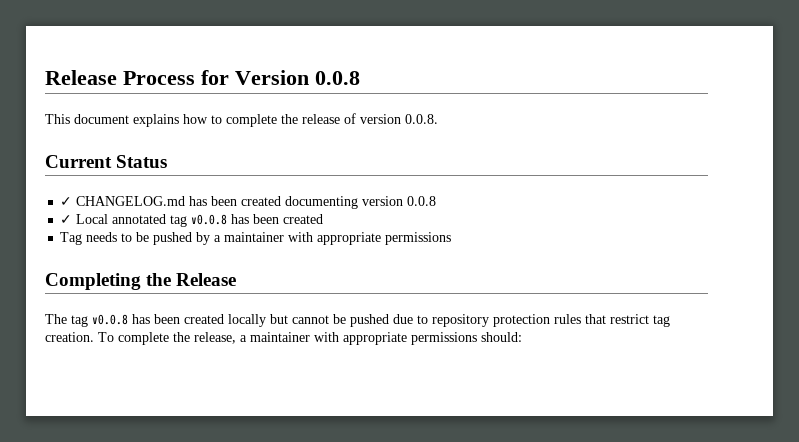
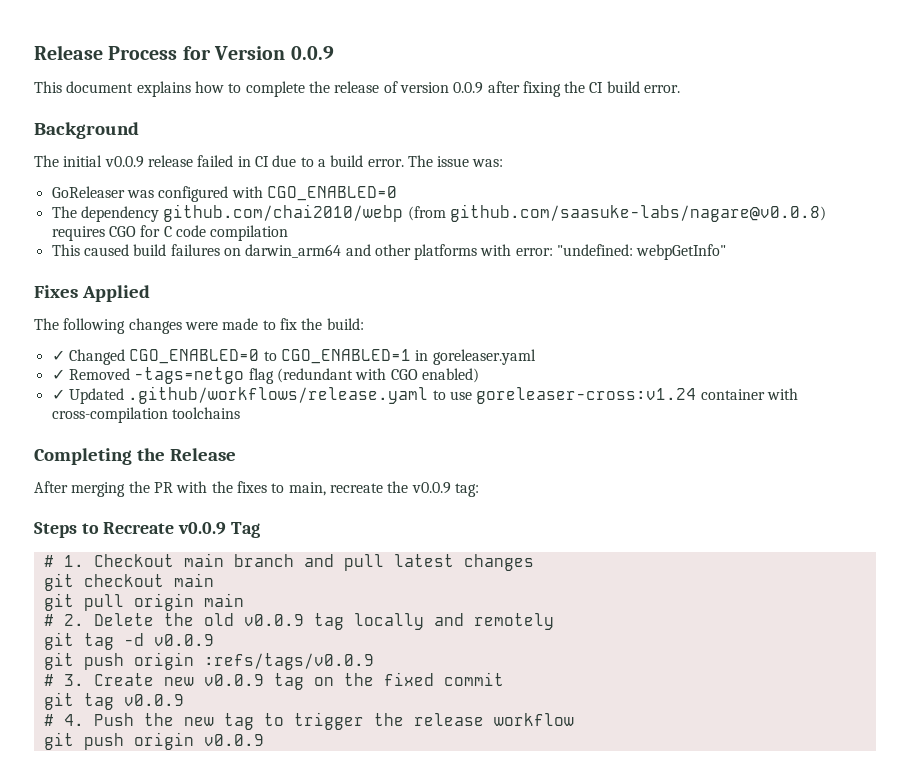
[315,71,360,85] 0.0.8 -> [290,46,334,60] 0.0.9
[405,114,438,124] [45,155,168,168] [60,196,437,209] [60,214,324,227] [60,232,452,245] [45,273,237,290] [45,314,670,327] [45,332,522,345] 0.0.8. // Current Status // ✓ CHANGELOG.md has been created documenting version 0.0.8 // ✓ Local annotated tag v0.0.8 has been created // Tag needs to be pushed by a maintainer with appropriate permissions // Completing the Release // The tag v0.0.8 has been created locally but cannot be pushed due to repository protection rules that restrict tag creation. To complete the release, a maintainer with appropriate permissions should: -> [453,81,681,97] [34,122,139,139] [34,155,504,168] [51,186,397,202] [51,204,826,222] [51,225,289,241] [51,244,727,260] [34,285,150,302] [34,318,364,334] [51,349,536,365] [51,367,479,384] [51,386,798,404] [51,407,240,423] [34,448,236,465] [34,481,479,497] [34,522,260,538] [43,553,534,571] [43,573,214,591] [43,593,244,611] [43,613,554,630] [43,632,214,650] [43,652,374,670] [43,672,504,690] [43,692,184,710] [43,712,574,730] [43,732,264,750] 0.0.9 after fixing the CI build error. // Background // The initial v0.0.9 release failed in CI due to a build error. The issue was: // GoReleaser was configured with CGO_ENABLED=0 // The dependency github.com/chai2010/webp (from github.com/saasuke-labs/nagare@v0.0.8) requires CGO for C code compilation // This caused build failures on darwin_arm64 and other platforms with error: "undefined: webpGetInfo" // Fixes Applied // The following changes were made to fix the build: // ✓ Changed CGO_ENABLED=0 to CGO_ENABLED=1 in goreleaser.yaml // ✓ Removed -tags=netgo flag (redundant with CGO enabled) // ✓ Updated .github/workflows/release.yaml to use goreleaser-cross:v1.24 container with cross-compilation toolchains // Completing the Release // After merging the PR with the fixes to main, recreate the v0.0.9 tag: // Steps to Recreate v0.0.9 Tag // # 1. Checkout main branch and pull latest changes // git checkout main // git pull origin main // # 2. Delete the old v0.0.9 tag locally and remotely // git tag -d v0.0.9 // git push origin :refs/tags/v0.0.9 // # 3. Create new v0.0.9 tag on the fixed commit // git tag v0.0.9 // # 4. Push the new tag to trigger the release workflow // git push origin v0.0.9

